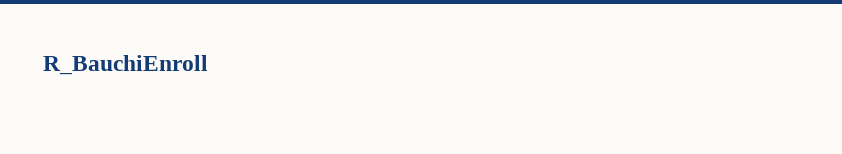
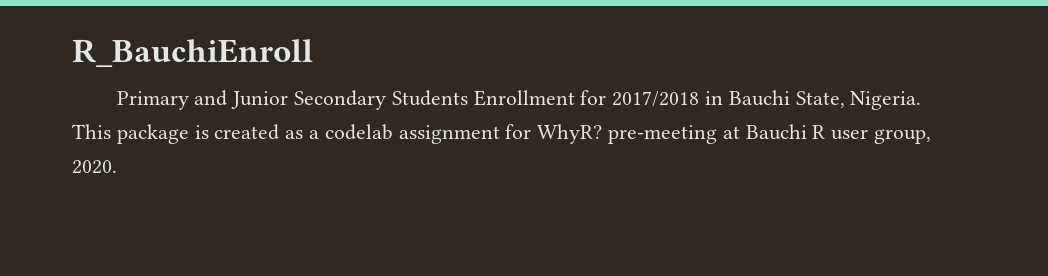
(208, 65) none -> [116,90,922,110] [72,124,932,144] [72,160,117,174] // Primary and Junior Secondary Students Enrollment for 2017/2018 in Bauchi State, Nigeria. This package is created as a codelab assignment for WhyR? pre-meeting at Bauchi R user group, 2020.

